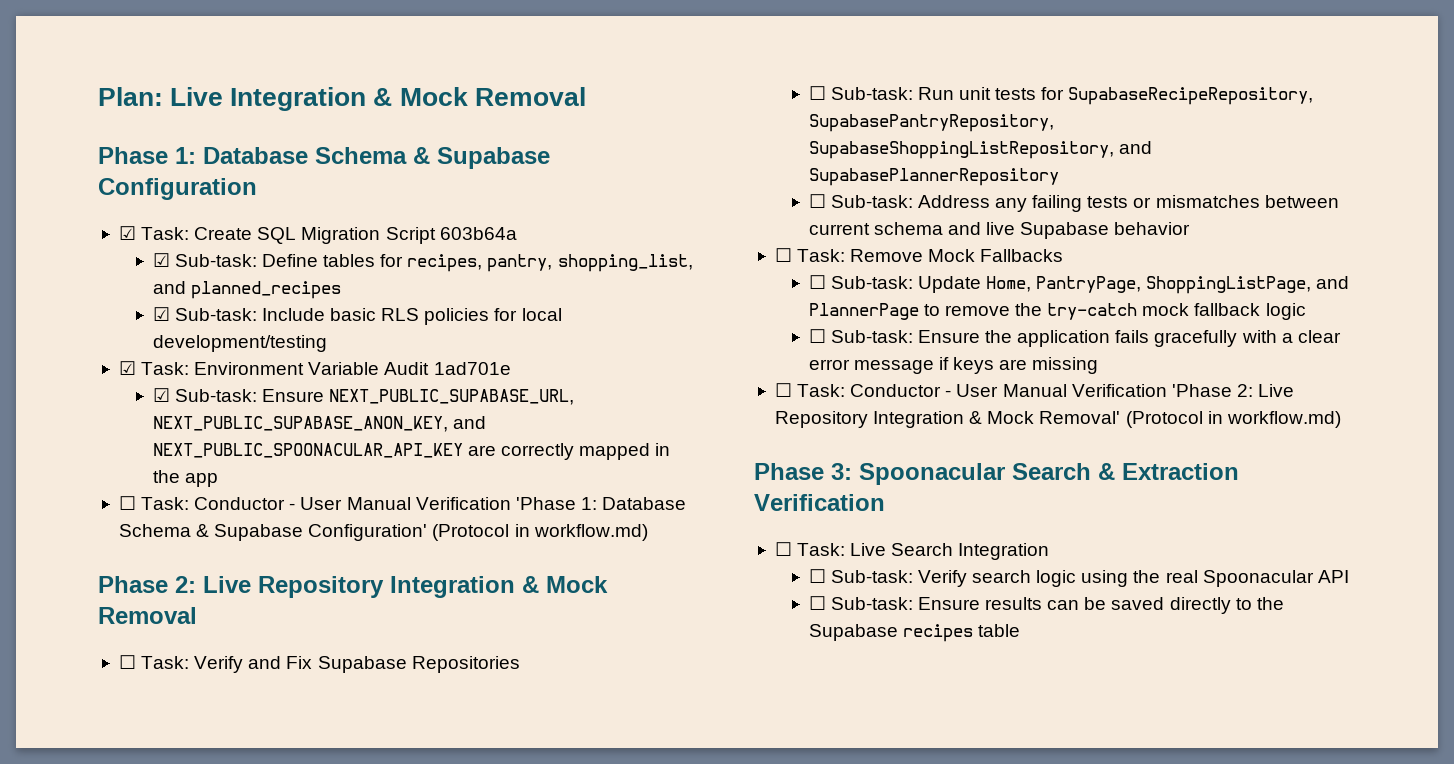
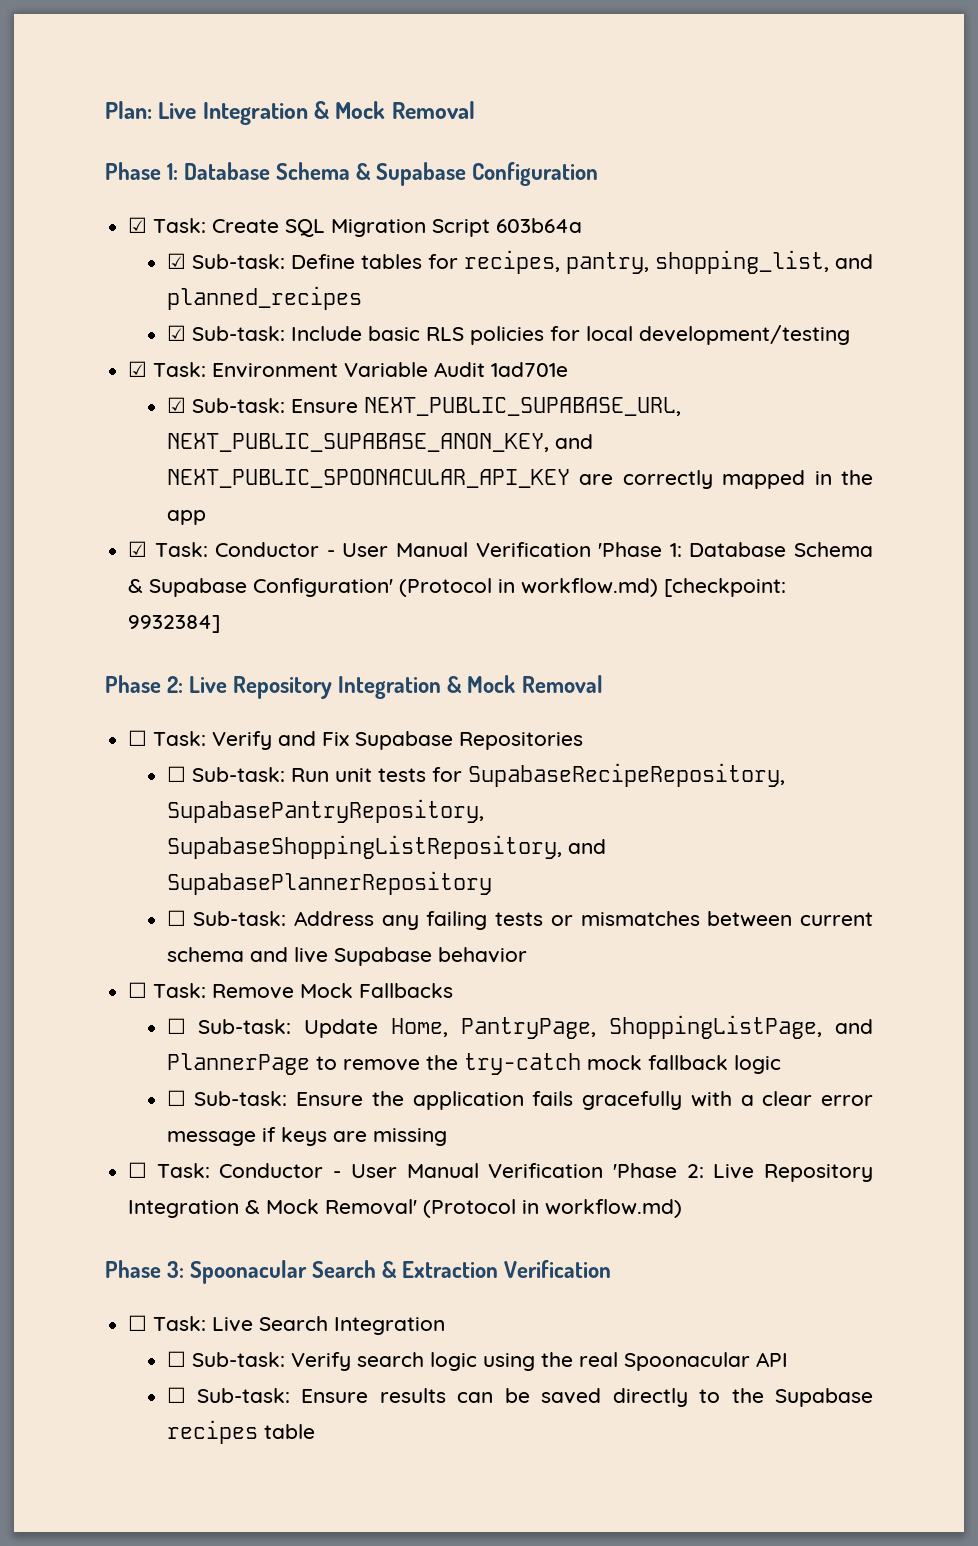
[118,496,136,510] ☐ -> [128,541,148,557] ☑
(648, 532) none -> [664,578,787,597] [128,615,221,633] [checkpoint: 9932384]

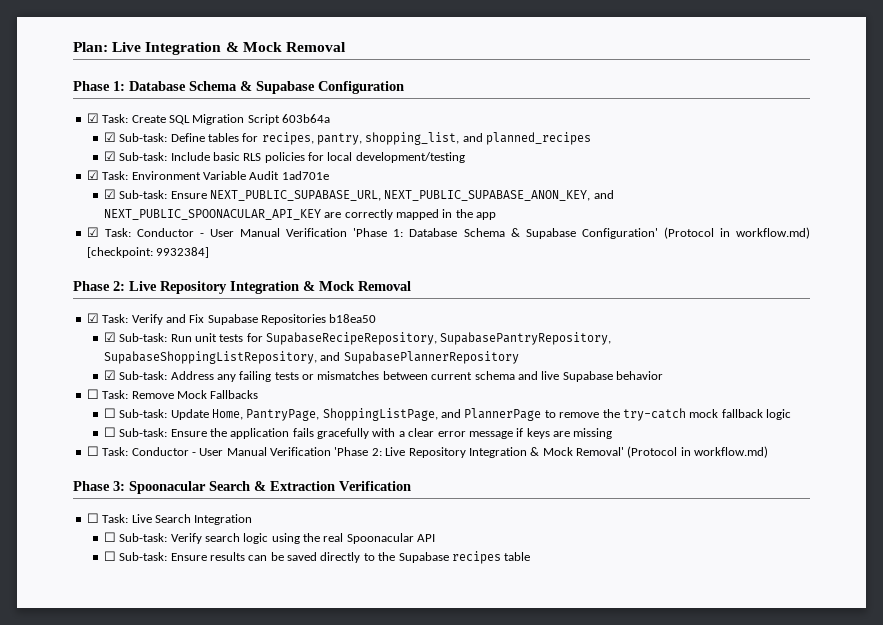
[128,730,148,746] ☐ -> [86,313,99,323] ☑
[166,766,186,782] // ☐ -> [329,314,377,323] [103,332,116,342] b18ea50 // ☑
[166,910,186,926] ☐ -> [103,370,116,380] ☑

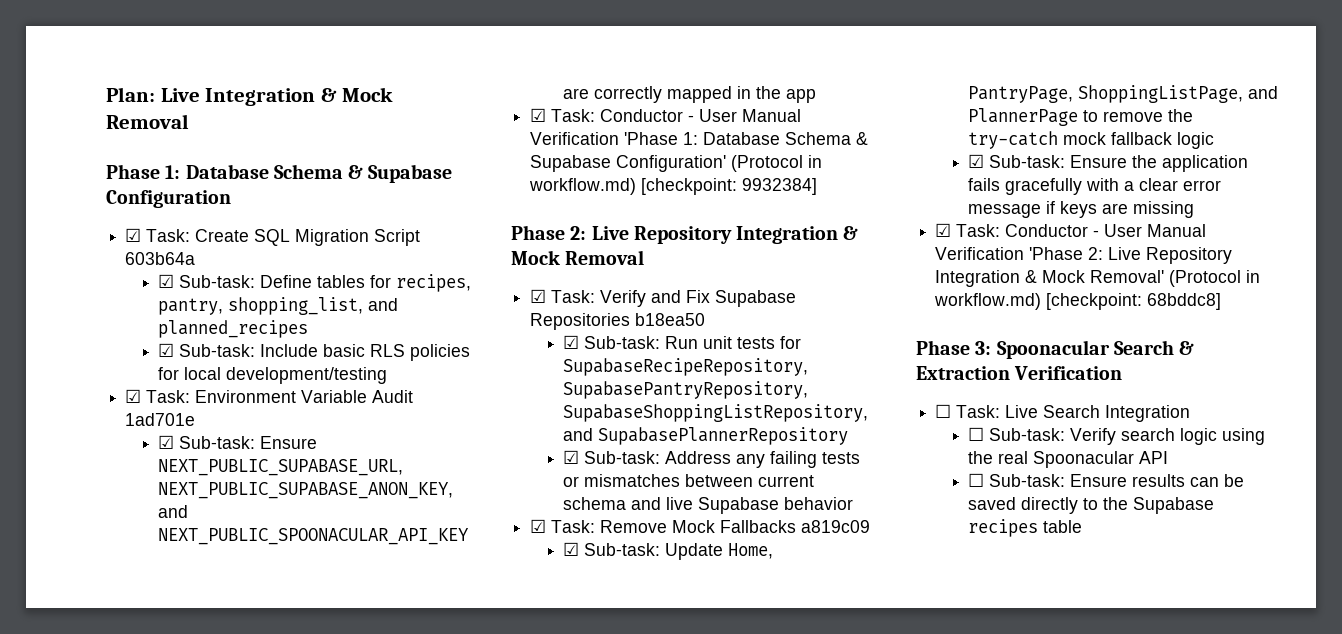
[86,389,99,399] ☐ -> [530,519,547,533] ☑
[103,408,116,418] // ☐ -> [801,520,871,533] [563,542,580,556] a819c09 // ☑
[103,427,116,437] ☐ -> [968,154,985,168] ☑
[86,446,99,456] ☐ -> [935,223,952,237] ☑
(769, 452) none -> [1046,293,1222,310] [checkpoint: 68bddc8]

